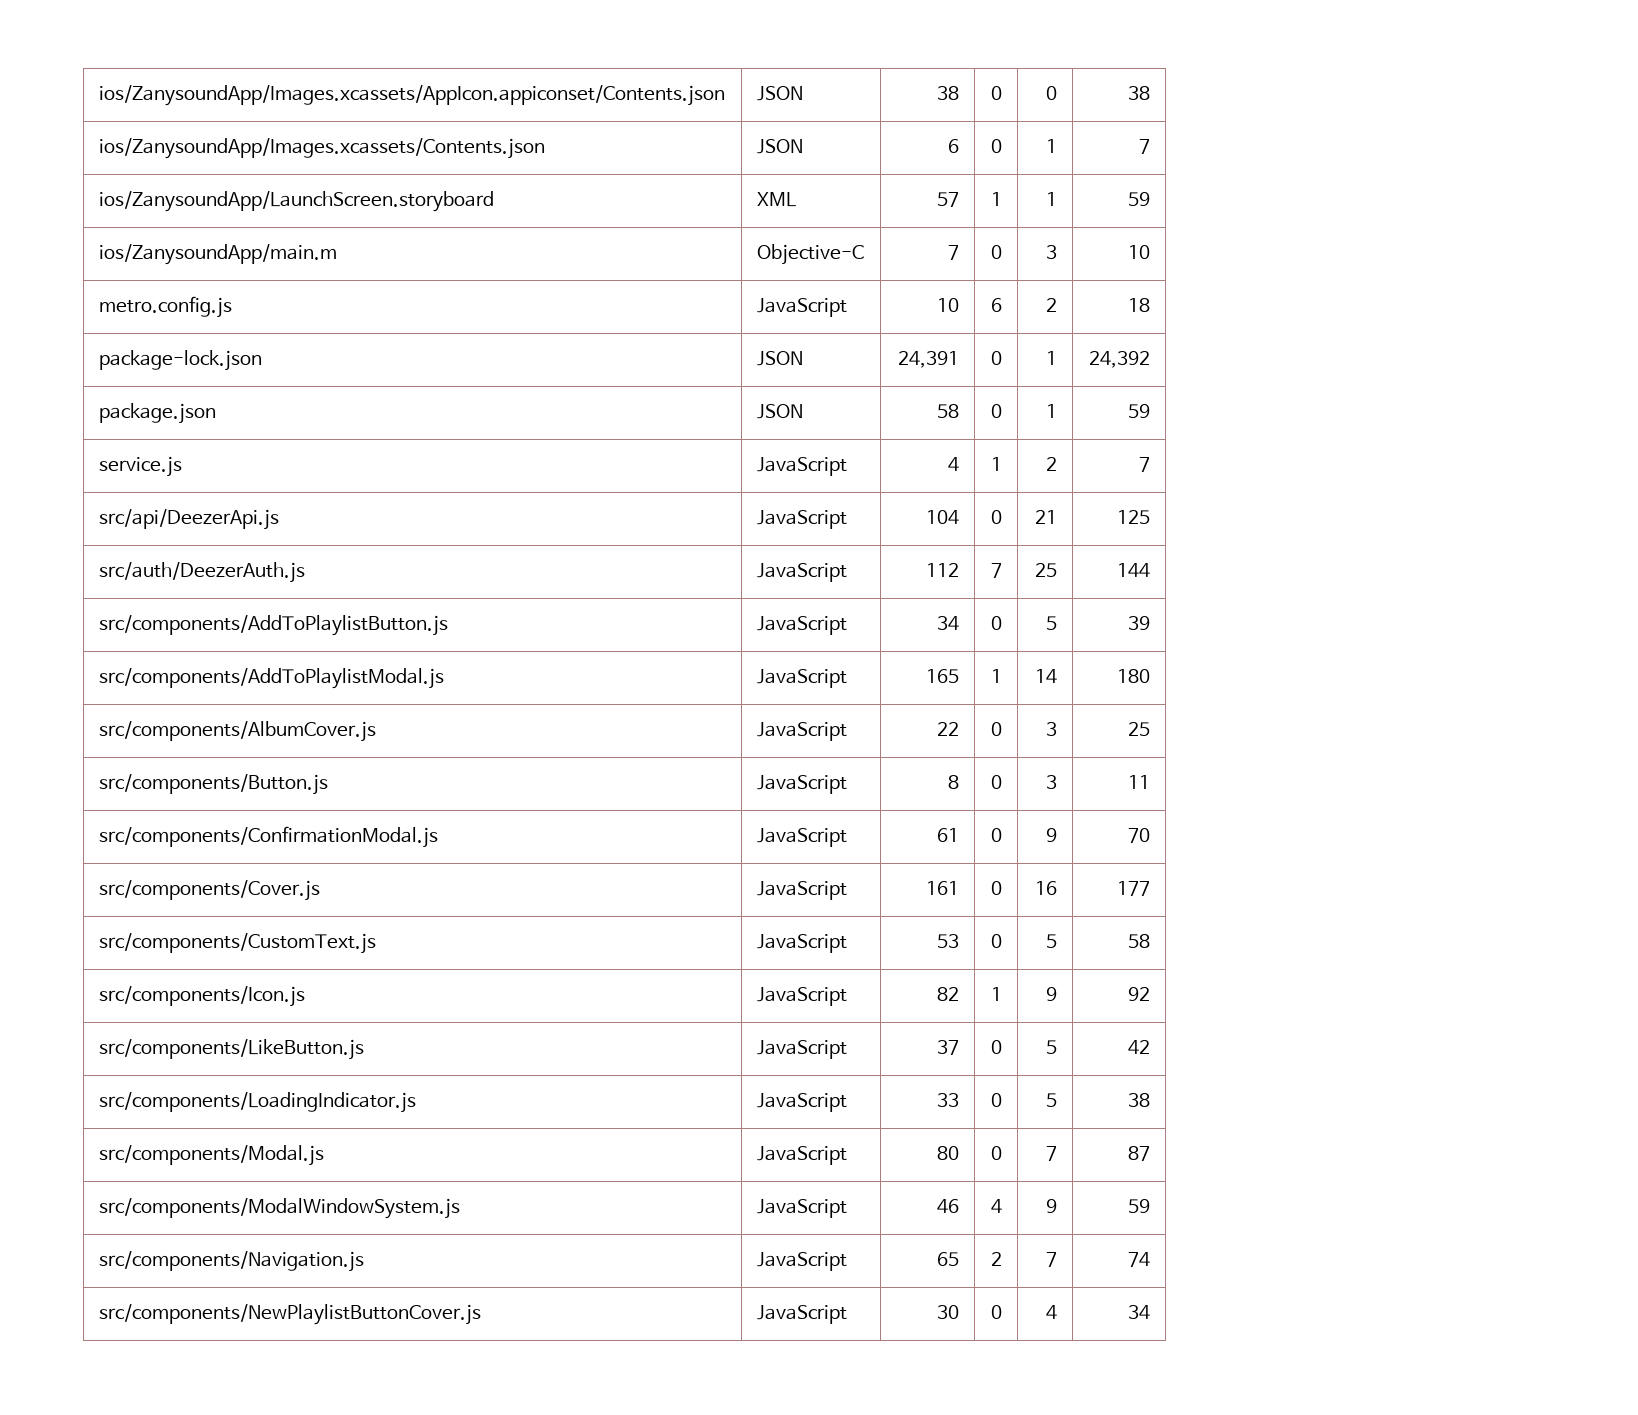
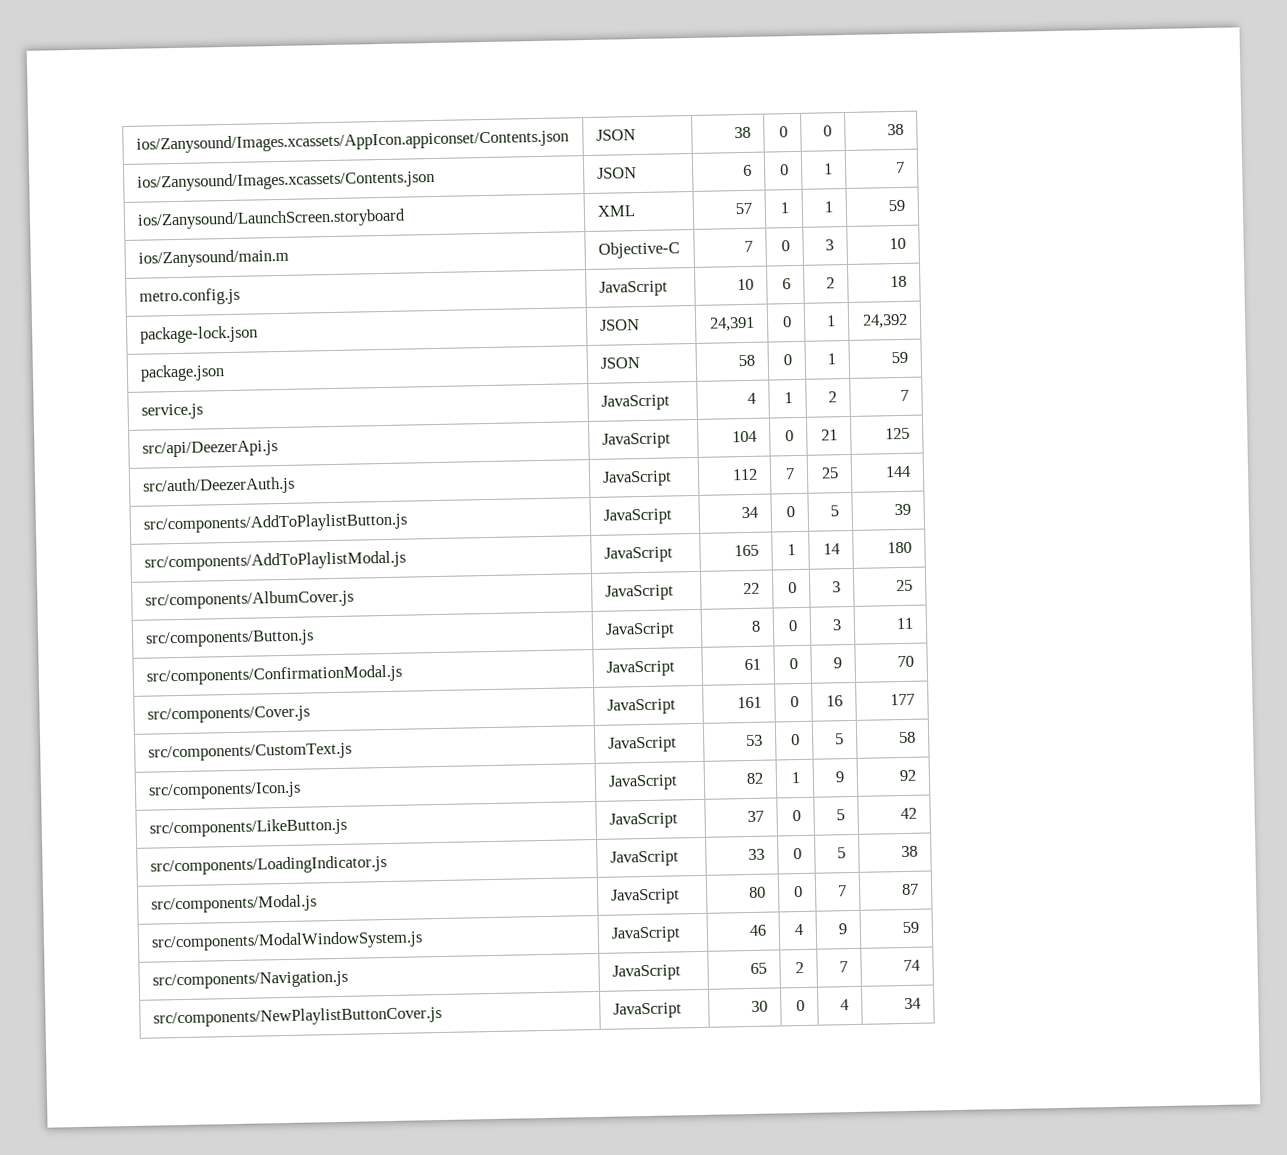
[98,85,725,106] ios/ZanysoundApp/Images.xcassets/AppIcon.appiconset/Contents.json -> [135,129,569,154] ios/Zanysound/Images.xcassets/AppIcon.appiconset/Contents.json
[98,138,545,159] ios/ZanysoundApp/Images.xcassets/Contents.json -> [136,169,435,192] ios/Zanysound/Images.xcassets/Contents.json
[98,191,494,212] ios/ZanysoundApp/LaunchScreen.storyboard -> [136,208,406,230] ios/Zanysound/LaunchScreen.storyboard
[98,244,337,265] ios/ZanysoundApp/main.m -> [137,248,289,268] ios/Zanysound/main.m

